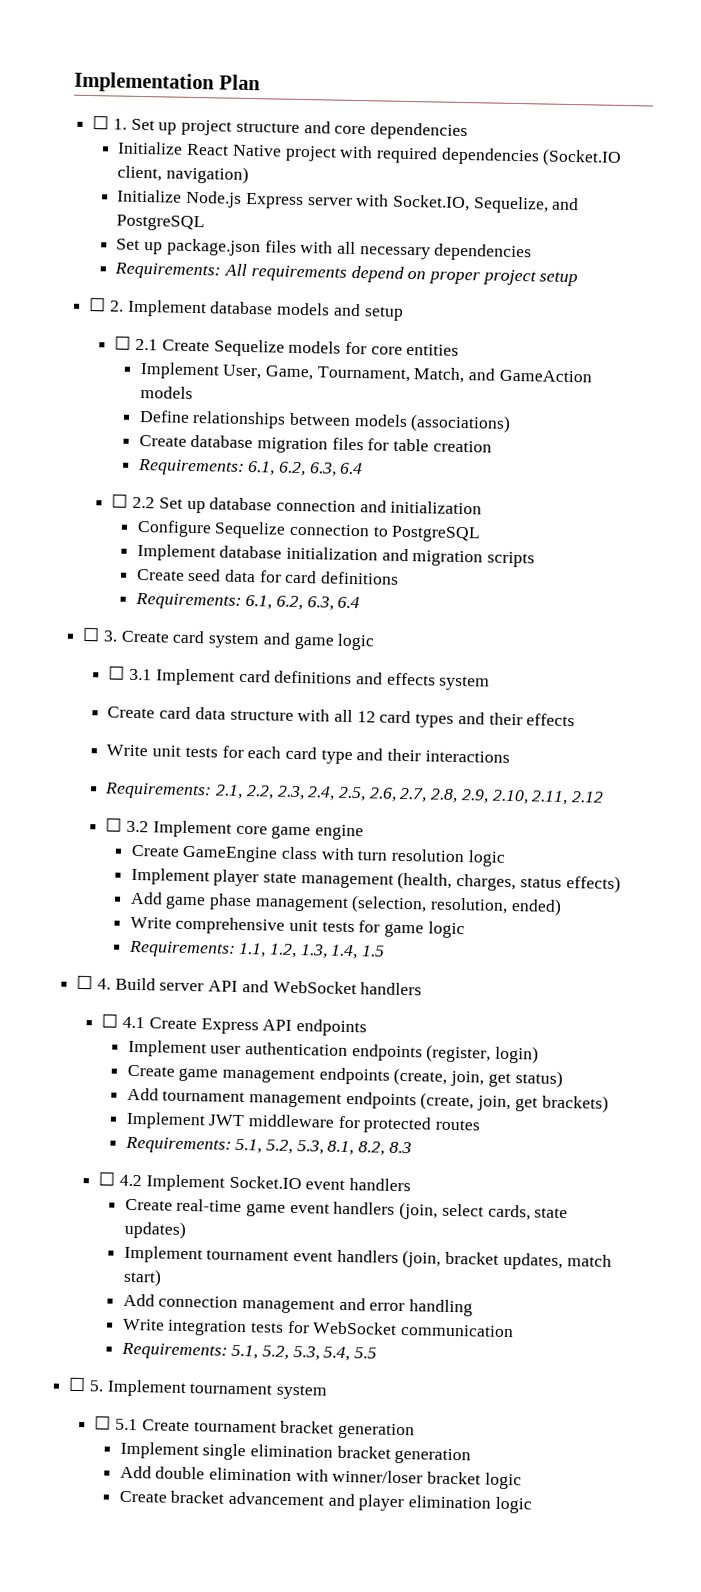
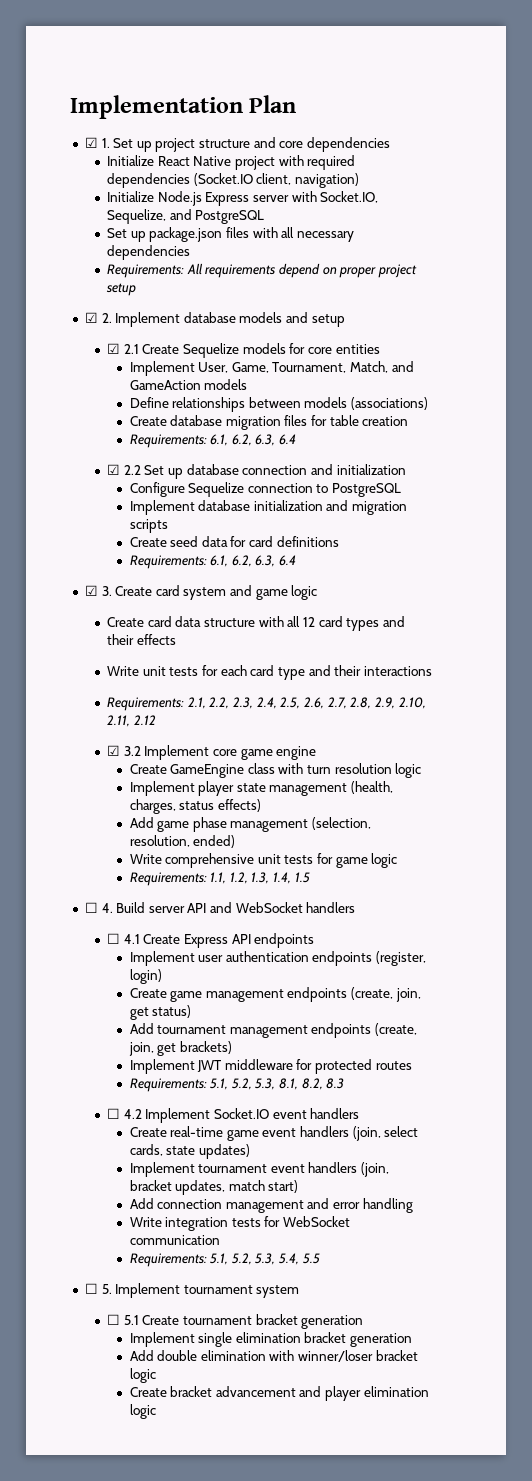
[92,115,110,130] ☐ -> [84,137,98,148] ☑
[89,297,107,312] ☐ -> [84,312,98,323] ☑
[114,335,132,350] ☐ -> [107,343,121,354] ☑
[111,493,129,508] ☐ -> [107,464,121,475] ☑
[82,626,101,642] ☐ -> [84,585,98,596] ☑
[108,665,491,691] // ☐ 3.1 Implement card definitions and effects system -> (318, 592) none
[105,817,123,832] ☐ -> [107,745,121,756] ☑

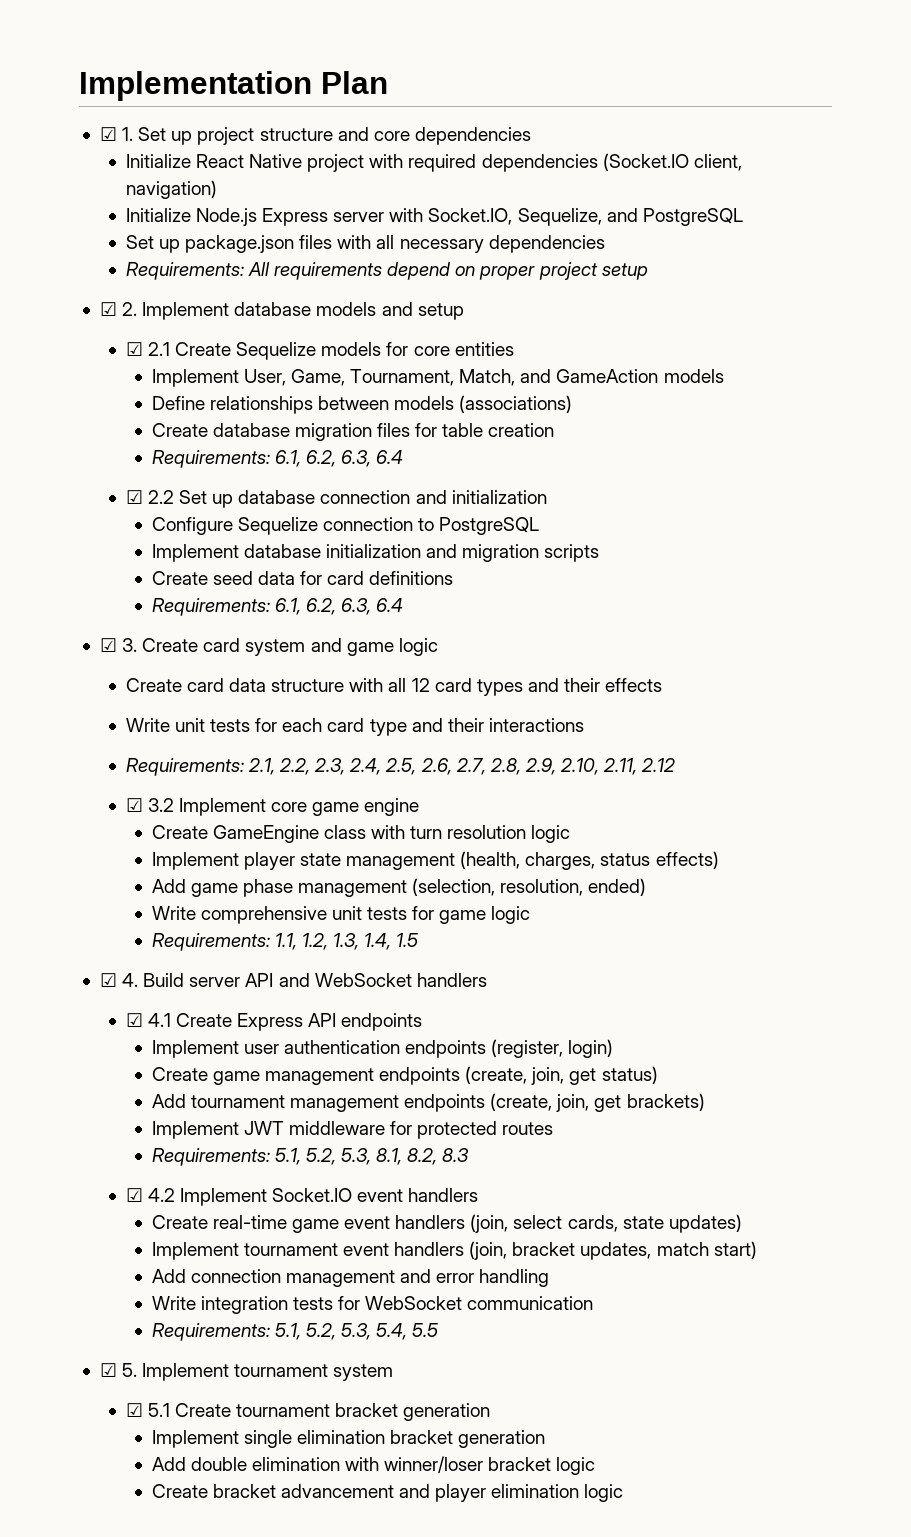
[84,902,98,913] ☐ -> [99,973,117,987] ☑
[107,933,121,944] ☐ -> [125,1013,143,1027] ☑
[107,1108,121,1119] ☐ -> [125,1188,143,1202] ☑
[84,1283,98,1294] ☐ -> [99,1363,117,1377] ☑
[107,1314,121,1325] ☐ -> [125,1403,143,1417] ☑

